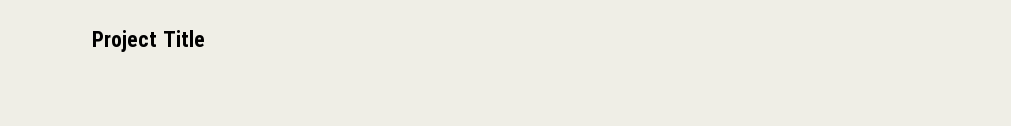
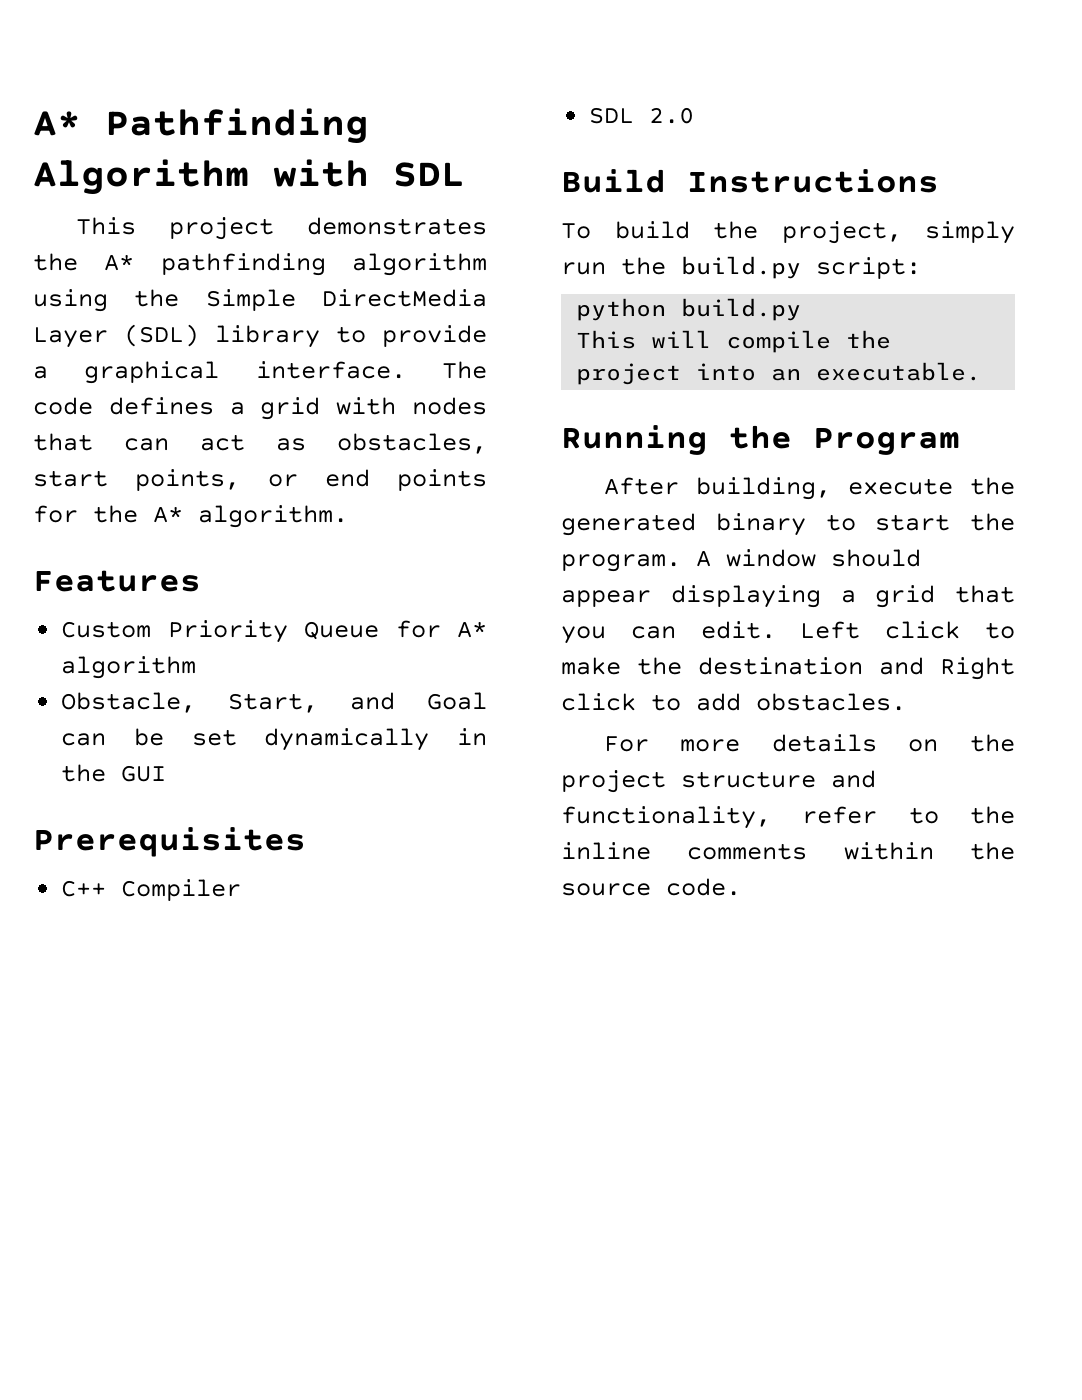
[92,30,205,52] Project Title -> [33,108,369,144] [33,159,465,195] [75,217,487,240] [33,253,487,276] [33,289,487,312] [33,324,487,348] [33,361,487,384] [33,397,488,420] [33,433,487,454] [33,469,487,491] [33,505,348,528] [33,570,201,592] [61,620,487,643] [61,656,197,679] [61,692,487,713] [61,728,487,751] [61,764,167,782] [33,827,306,857] [61,879,242,901] [589,107,695,124] [561,169,939,193] [561,221,1015,244] [561,256,921,279] [576,298,802,321] [576,330,892,353] [576,362,982,385] [561,425,960,455] [603,477,1015,500] [561,513,1015,536] [561,549,921,572] [561,585,1015,608] [561,621,1015,644] [561,657,1015,680] [561,693,906,711] [603,734,1015,752] [561,770,876,793] [561,806,1015,829] [561,842,1015,860] [561,878,741,896] A* Pathfinding Algorithm with SDL // This project demonstrates the A* pathfinding algorithm using the Simple DirectMedia Layer (SDL) library to provide a graphical interface. The code defines a grid with nodes that can act as obstacles, start points, or end points for the A* algorithm. // Features // Custom Priority Queue for A* algorithm // Obstacle, Start, and Goal can be set dynamically in the GUI // Prerequisites // C++ Compiler // SDL 2.0 // Build Instructions // To build the project, simply run the build.py script: // python build.py // This will compile the project into an executable. // Running the Program // After building, execute the generated binary to start the program. A window should appear displaying a grid that you can edit. Left click to make the destination and Right click to add obstacles. // For more details on the project structure and functionality, refer to the inline comments within the source code.

